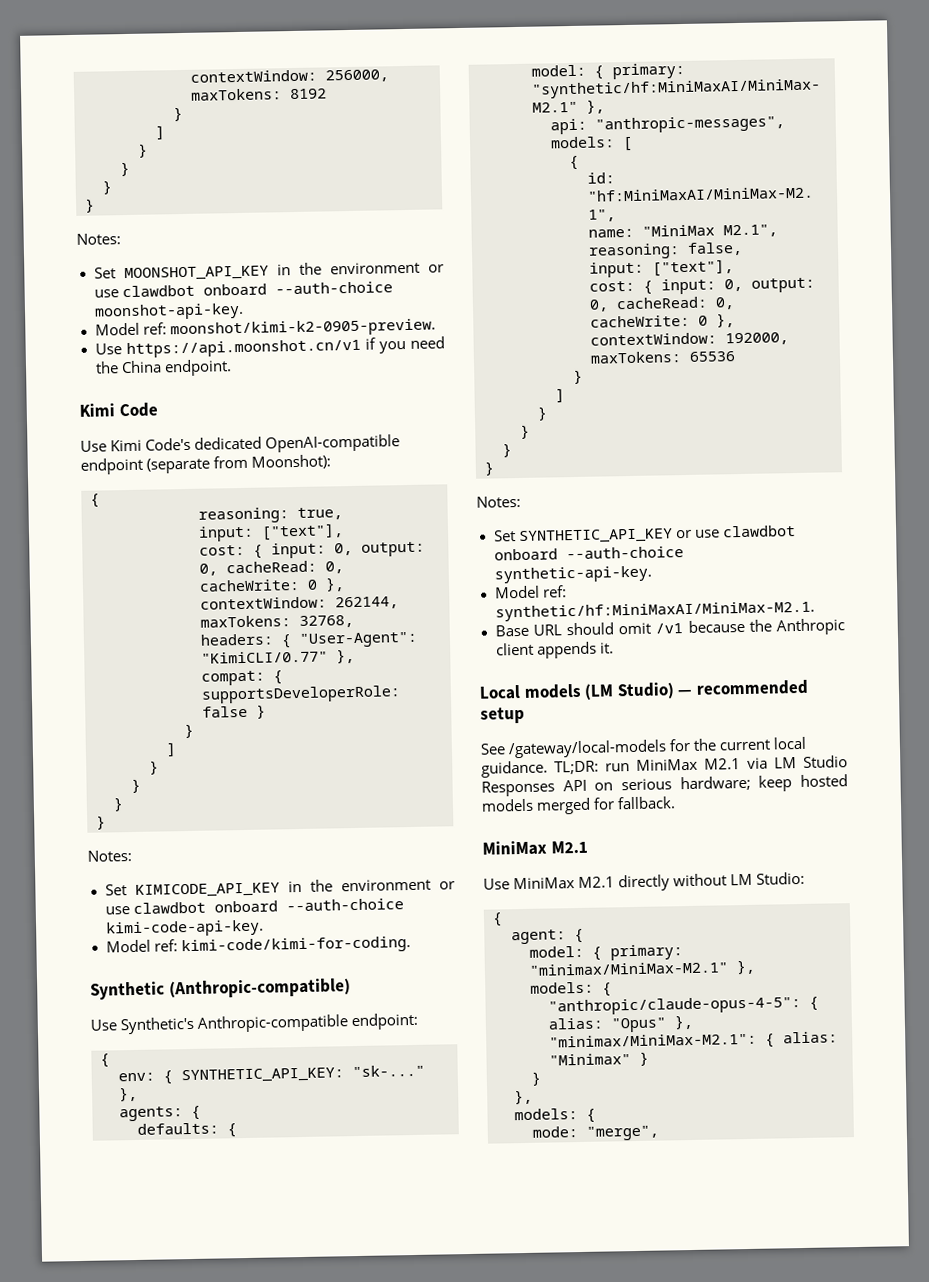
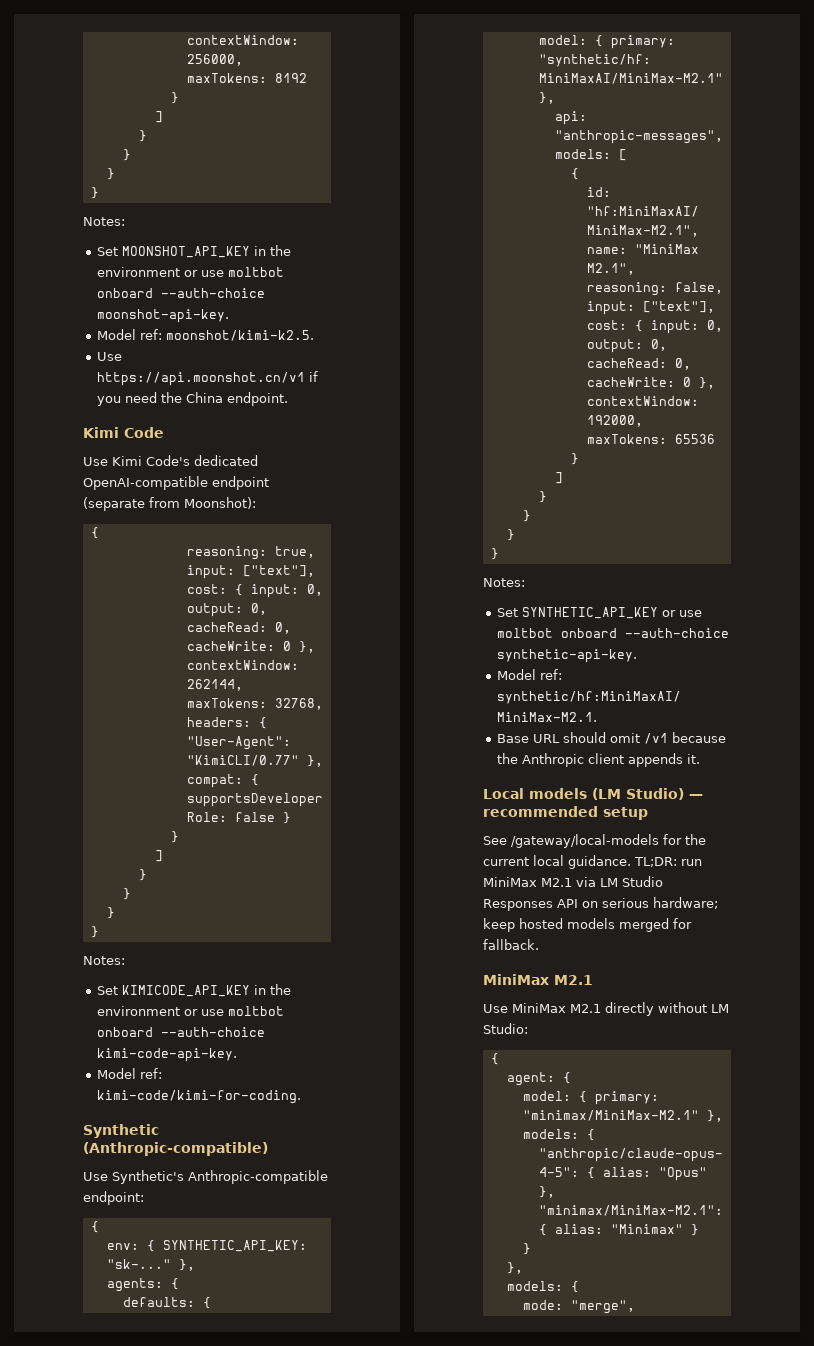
[121,284,195,298] clawdbot -> [228,267,285,277] moltbot
[169,318,436,339] moonshot/kimi-k2-0905-preview. -> [166,330,315,341] moonshot/kimi-k2.5.
[132,901,206,915] clawdbot -> [228,1006,285,1016] moltbot
[721,525,796,538] clawdbot -> [497,628,554,638] moltbot

